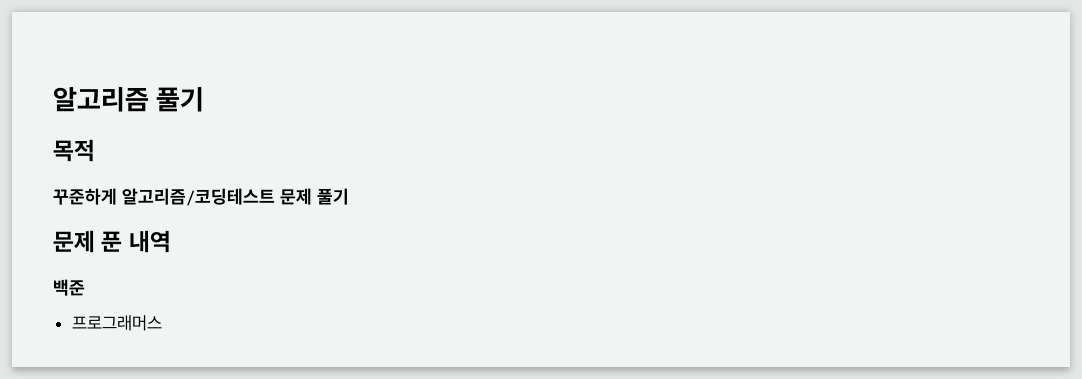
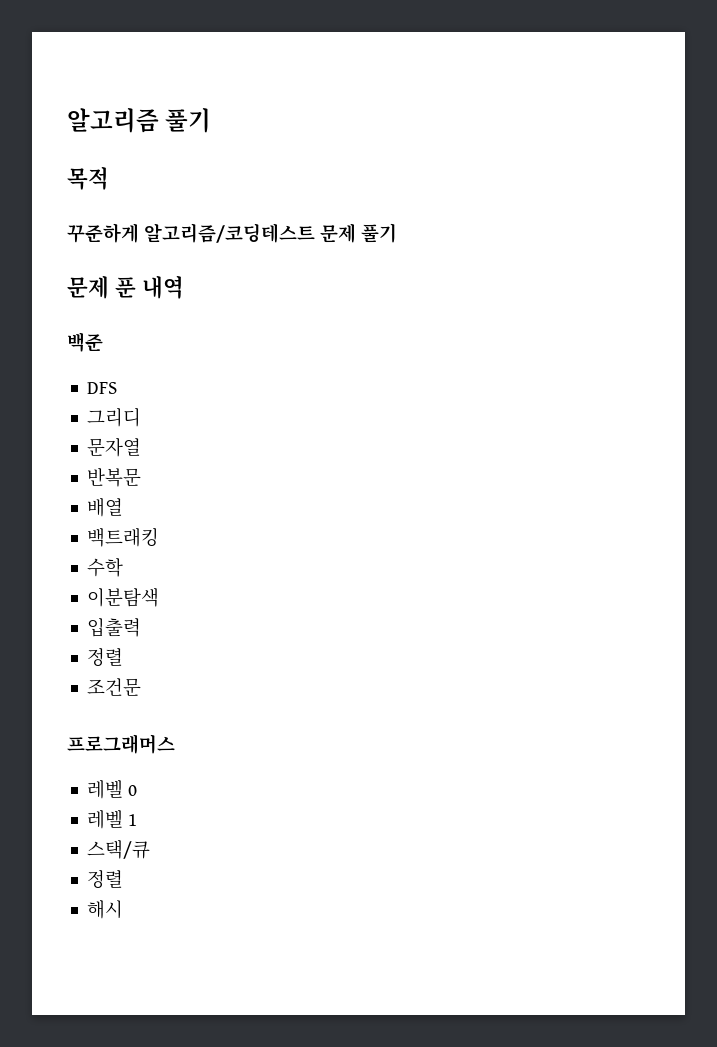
[72,315,163,331] 프로그래머스 -> [87,382,118,394] [87,407,142,427] [87,437,142,457] [87,468,142,487] [87,498,124,517] [87,527,160,547] [87,558,124,577] [87,588,160,607] [87,618,142,637] [87,648,124,667] [87,678,142,696] [67,734,175,754] [87,780,138,799] [87,810,138,829] [87,840,151,859] [87,870,124,889] [87,900,124,919] DFS // 그리디 // 문자열 // 반복문 // 배열 // 백트래킹 // 수학 // 이분탐색 // 입출력 // 정렬 // 조건문 // 프로그래머스 // 레벨 0 // 레벨 1 // 스택/큐 // 정렬 // 해시

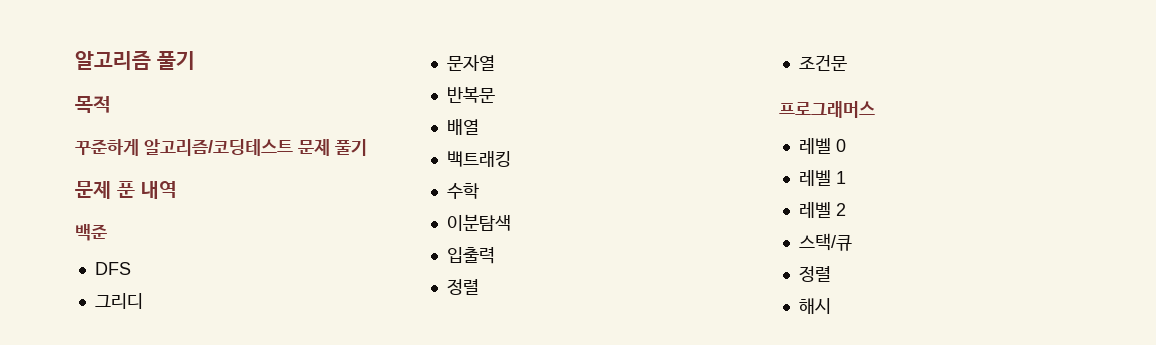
(138, 820) none -> [798,202,846,218] // 레벨 2

